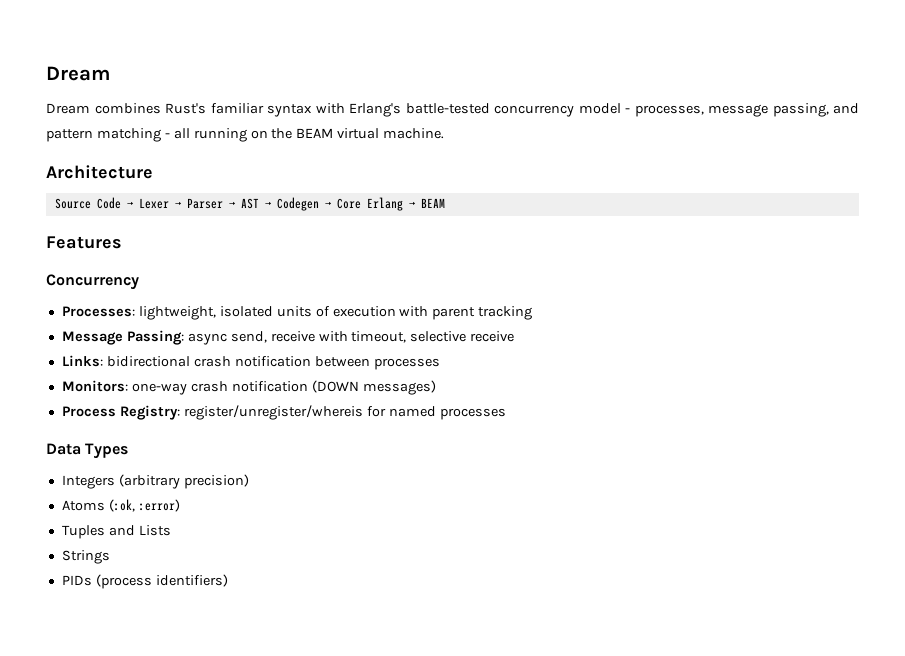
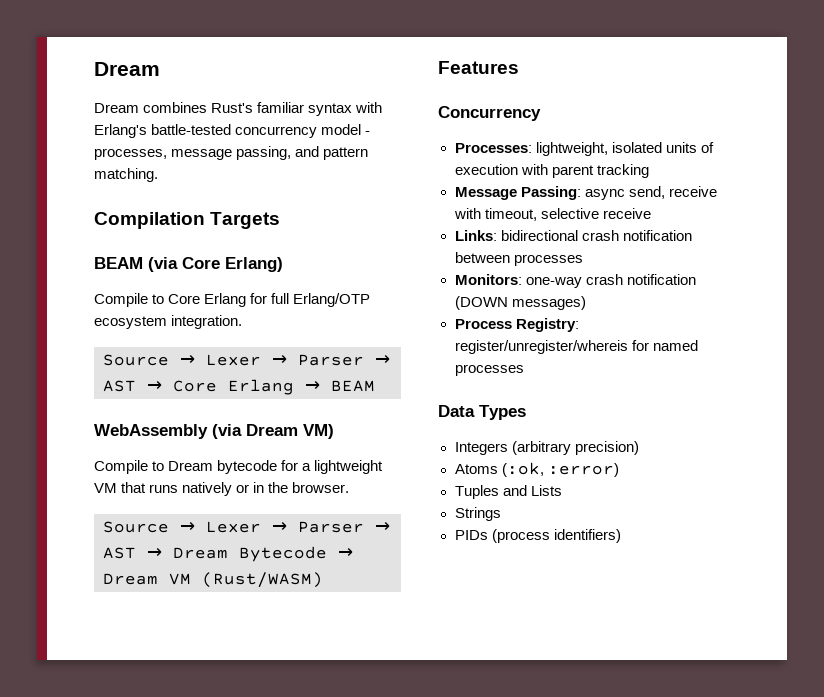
[96,128,445,142] [46,165,153,179] [54,197,332,211] matching - all running on the BEAM virtual machine. // Architecture // Source Code → Lexer → Parser → AST → Codegen → -> [94,168,158,182] [94,212,281,229] [94,257,283,272] [94,293,371,307] [94,315,243,329] [103,354,390,366] [103,380,162,392] matching. // Compilation Targets // BEAM (via Core Erlang) // Compile to Core Erlang for full Erlang/OTP ecosystem integration. // Source → Lexer → Parser → AST →
(445, 203) none -> [94,424,334,439] [94,460,384,474] [94,482,350,496] [103,521,390,533] [103,546,353,562] [103,572,323,588] // WebAssembly (via Dream VM) // Compile to Dream bytecode for a lightweight VM that runs natively or in the browser. // Source → Lexer → Parser → AST → Dream Bytecode → Dream VM (Rust/WASM)

